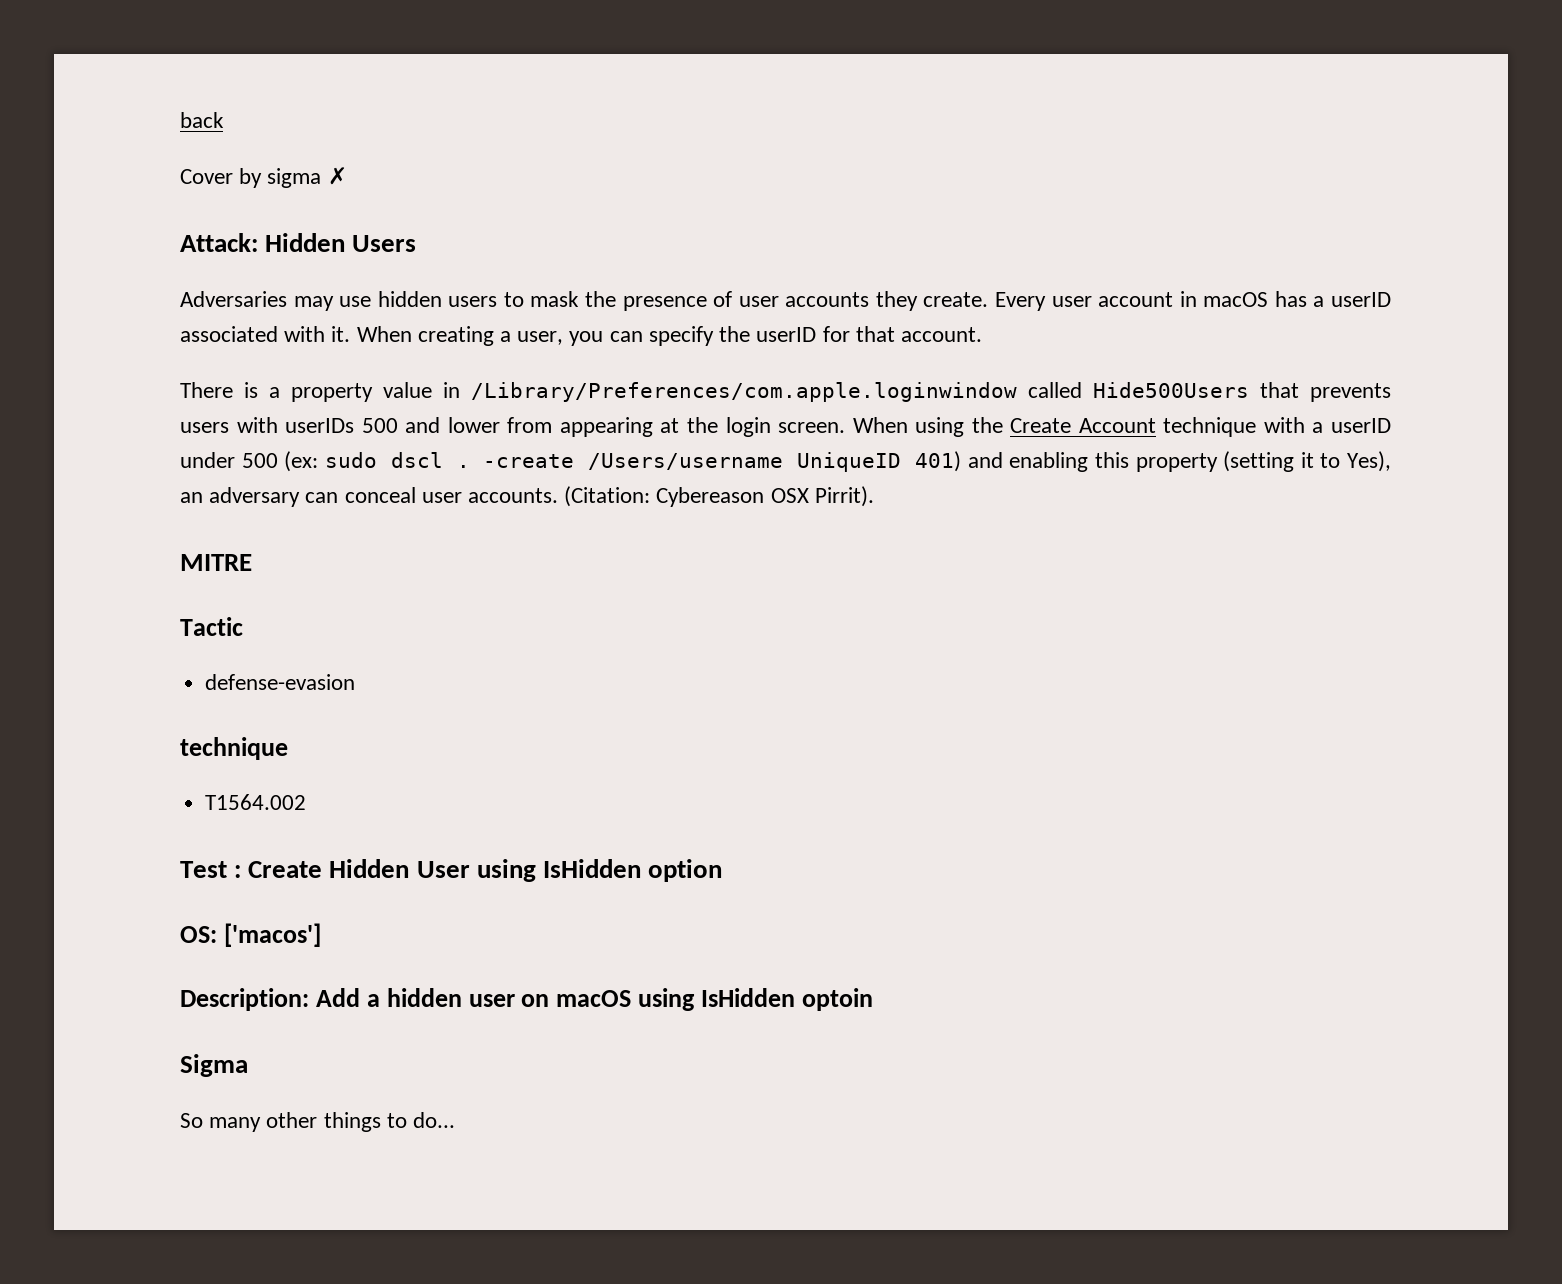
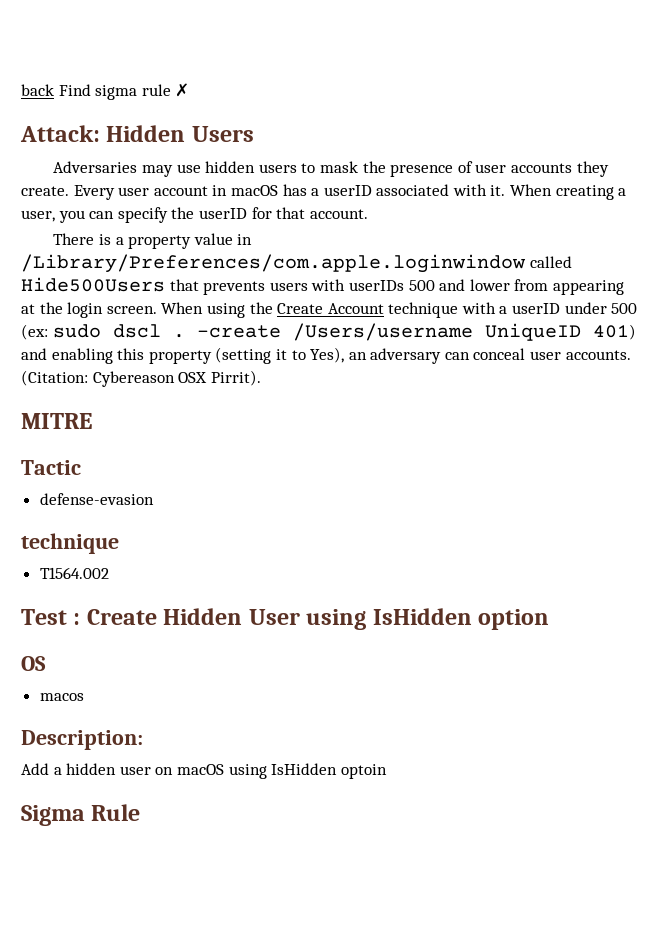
[180,168,322,188] // Cover by sigma -> [58,84,171,100] Find sigma rule
[180,923,321,947] OS: ['macos'] -> [21,656,46,671] [39,693,84,701] OS // macos
(309, 999) none -> (143, 740) //
[180,1112,456,1132] // So many other things to do... -> [91,804,141,821] Rule

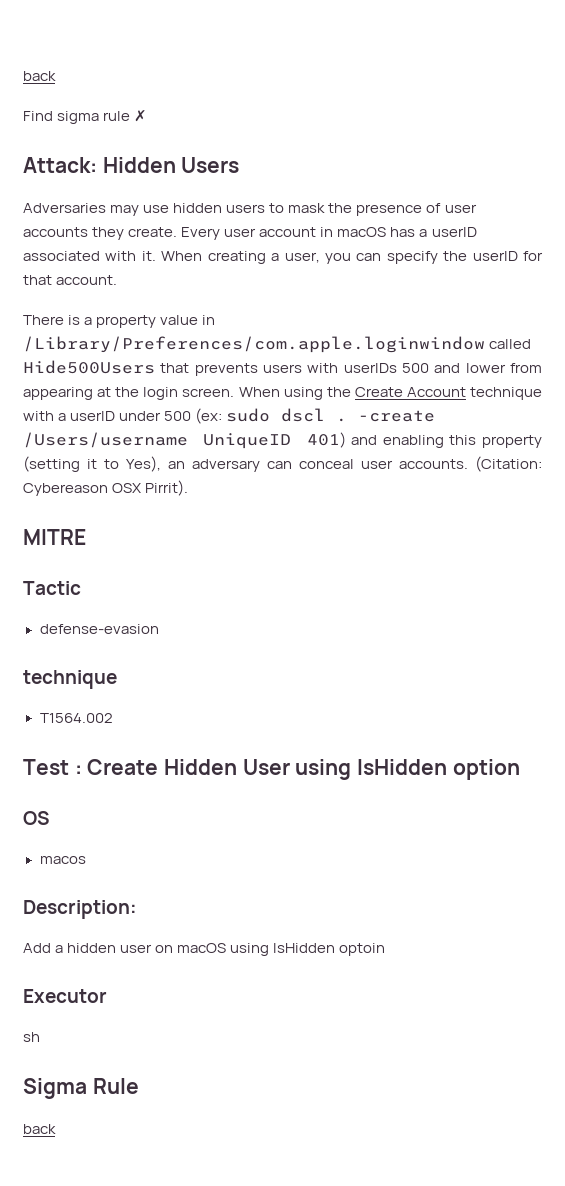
[21,84,54,96] back -> [23,71,56,81] back //
(387, 771) none -> [23,989,107,1003] [23,1032,40,1042] // Executor // sh
(141, 812) none -> [23,1124,56,1134] // back

